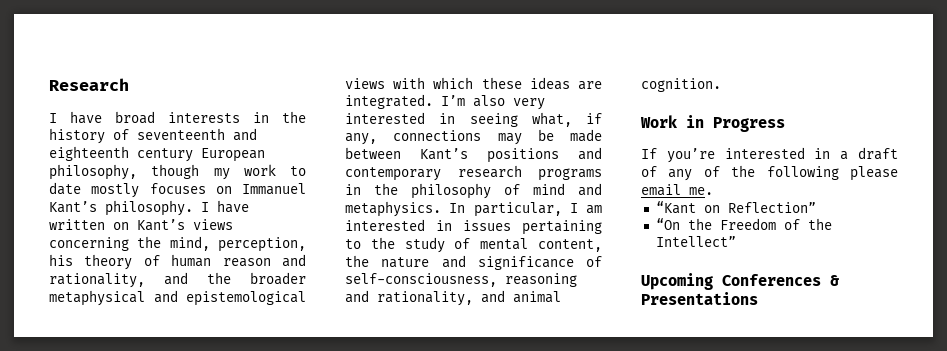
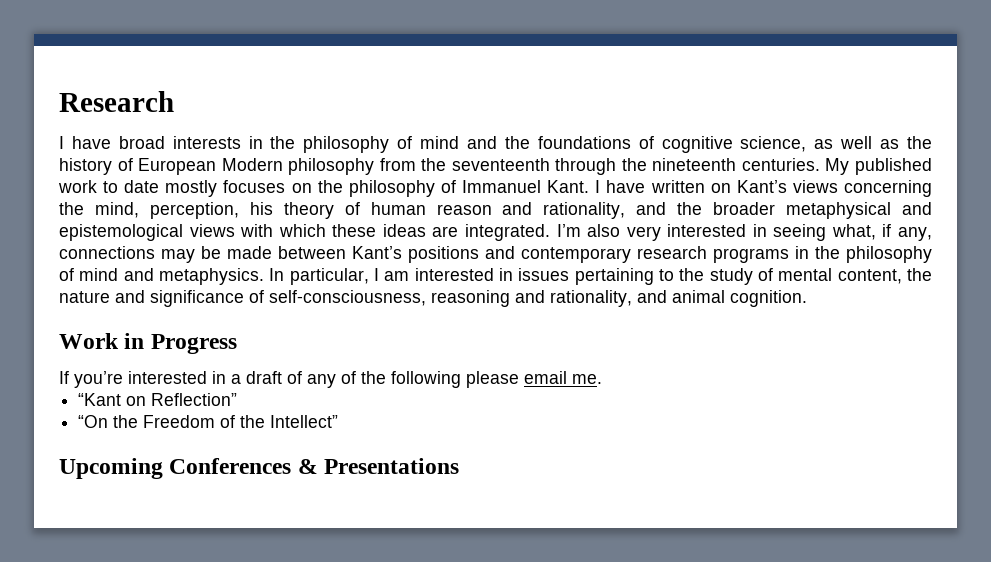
[49,128,257,144] [49,146,265,162] [49,164,230,180] history of seventeenth and eighteenth century European philosophy, though my -> [303,136,933,153] [59,158,933,175] philosophy of mind and the foundations of cognitive science, as well as the history of European Modern philosophy from the seventeenth through the nineteenth centuries. My published
[242,183,306,195] [49,200,193,216] Immanuel Kant’s philosophy. -> [317,180,590,197] the philosophy of Immanuel Kant.

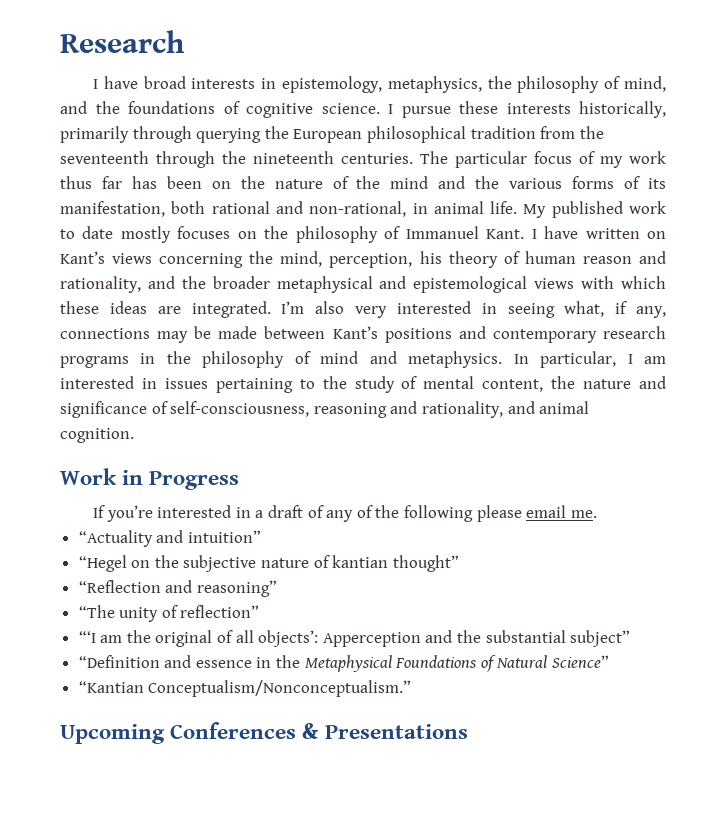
[270,136,460,153] the philosophy of mind -> [282,76,666,93] epistemology, metaphysics, the philosophy of mind,
[740,136,933,152] [59,158,375,175] science, as well as the history of European Modern philosophy -> [321,101,666,118] [60,126,536,143] science. I pursue these interests historically, primarily through querying the European philosophical tradition
(820, 164) none -> [420,151,666,168] [60,176,666,189] [60,201,518,217] The particular focus of my work thus far has been on the nature of the mind and the various forms of its manifestation, both rational and non-rational, in animal life.
[78,393,238,406] [78,415,339,428] “Kant on Reflection” // “On the Freedom of the Intellect” -> [78,530,261,547] [78,555,459,572] [78,580,277,597] [78,605,260,622] [78,630,631,647] [78,655,610,672] [78,680,412,697] “Actuality and intuition” // “Hegel on the subjective nature of kantian thought” // “Reflection and reasoning” // “The unity of reflection” // “‘I am the original of all objects’: Apperception and the substantial subject” // “Definition and essence in the Metaphysical Foundations of Natural Science” // “Kantian Conceptualism/Nonconceptualism.”

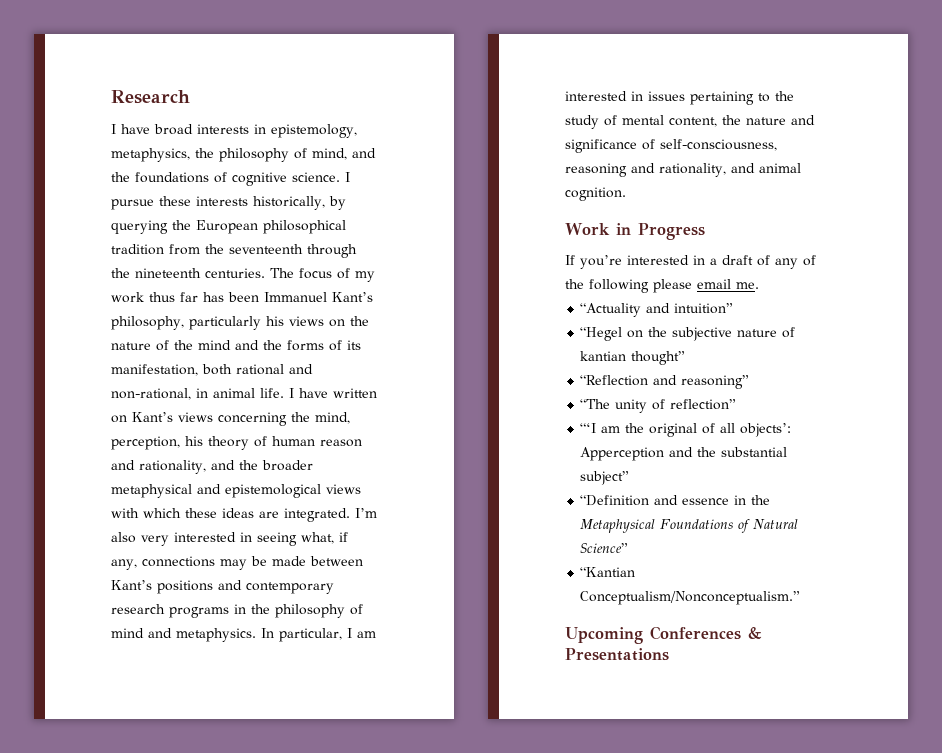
[60,126,192,143] primarily through -> [328,196,346,210] by
[455,151,527,168] particular -> (294, 273) none
(202, 182) none -> [264,292,373,302] [111,316,324,330] Immanuel Kant’s philosophy, particularly his views
[509,178,563,189] various -> (282, 345) none
[523,201,666,218] [60,226,525,243] My published work to date mostly focuses on the philosophy of Immanuel Kant. -> (284, 393) none

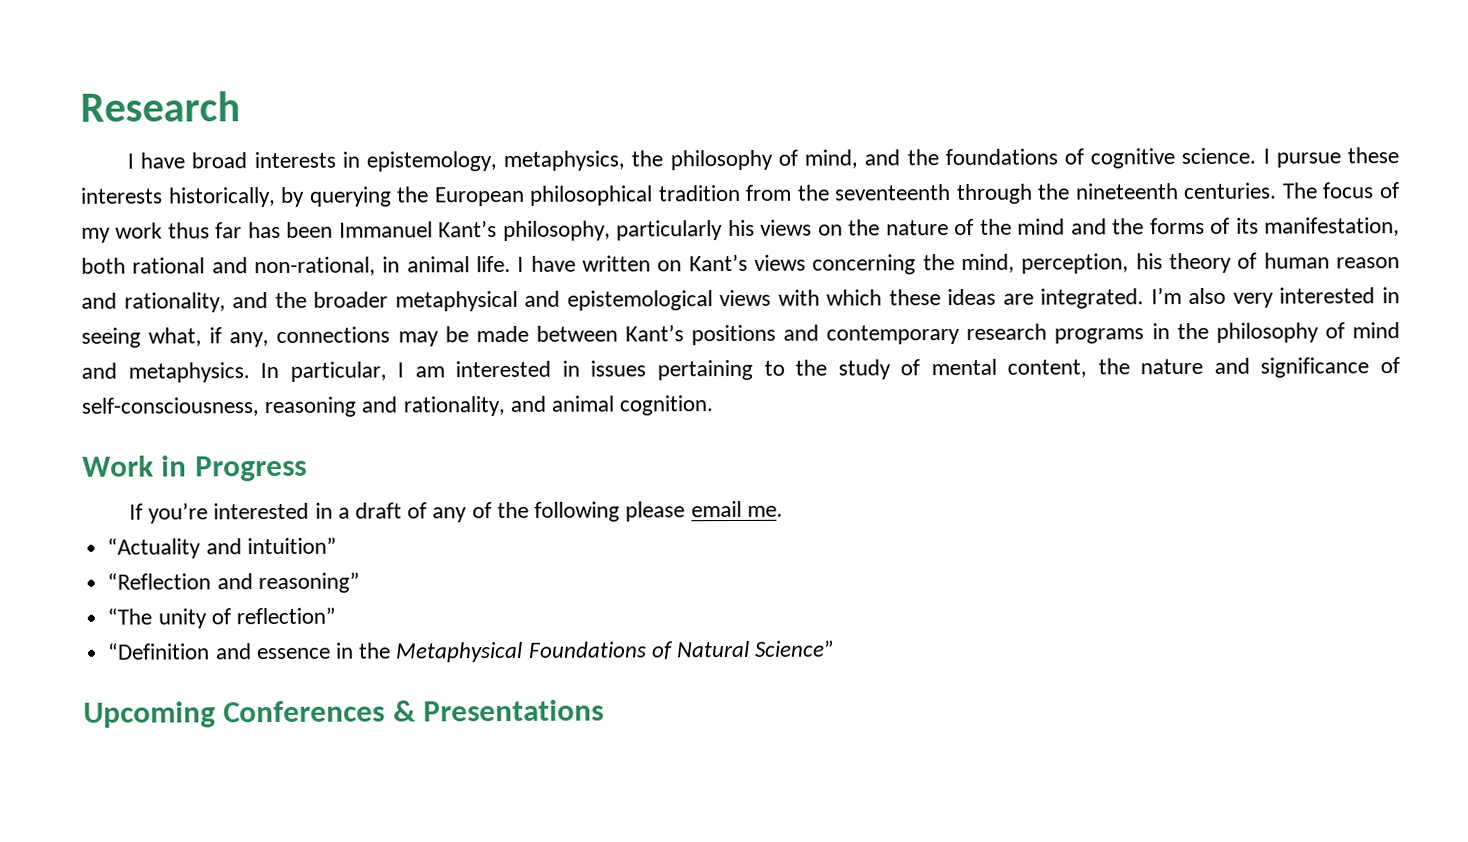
[580,327,796,341] [580,351,686,365] // “Hegel on the subjective nature of kantian thought” -> (337, 546) none
[580,423,792,437] [580,447,788,461] [580,471,630,485] // “‘I am the original of all objects’: Apperception and the substantial subject” -> (336, 616) none
[580,567,636,577] [580,591,801,605] // “Kantian Conceptualism/Nonconceptualism.” -> (836, 648) none

